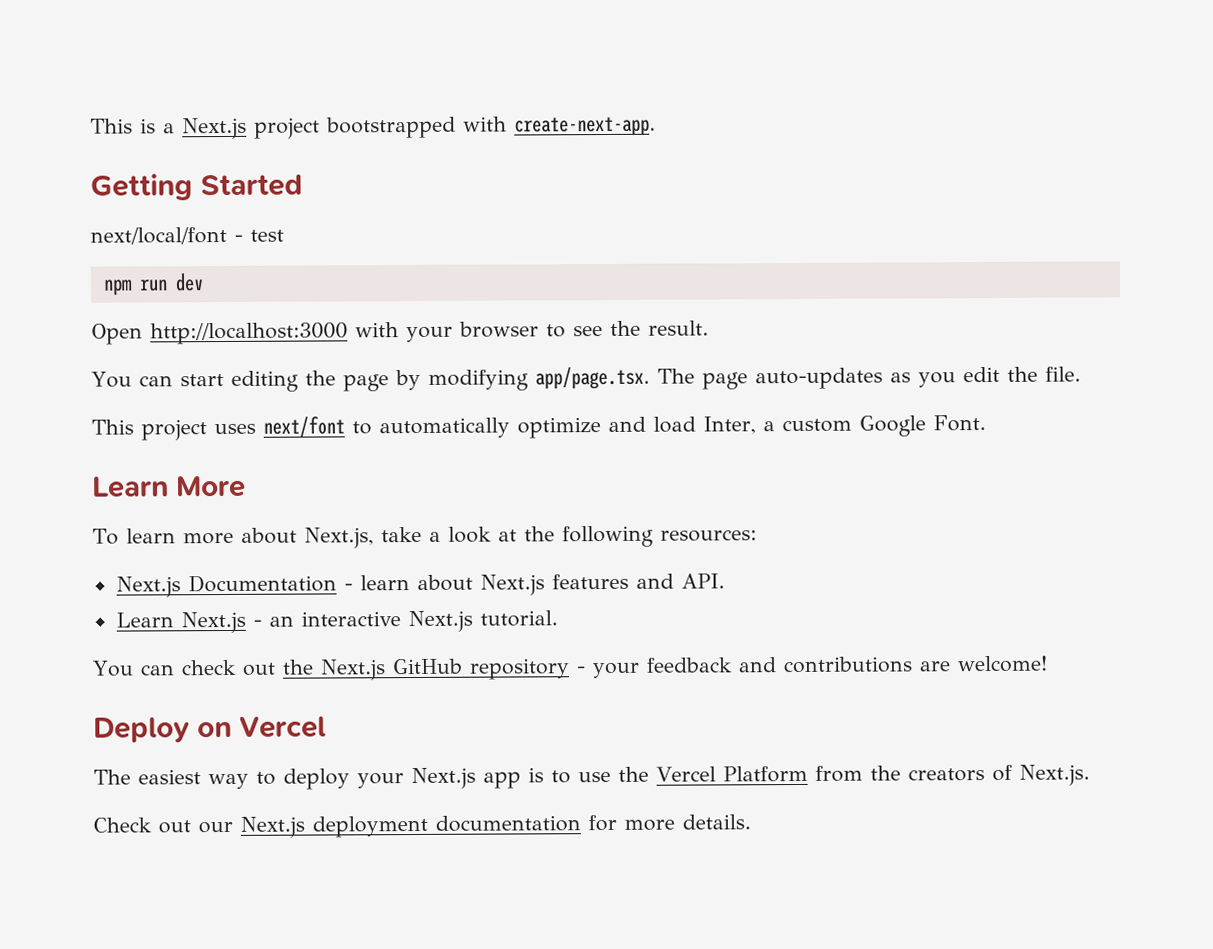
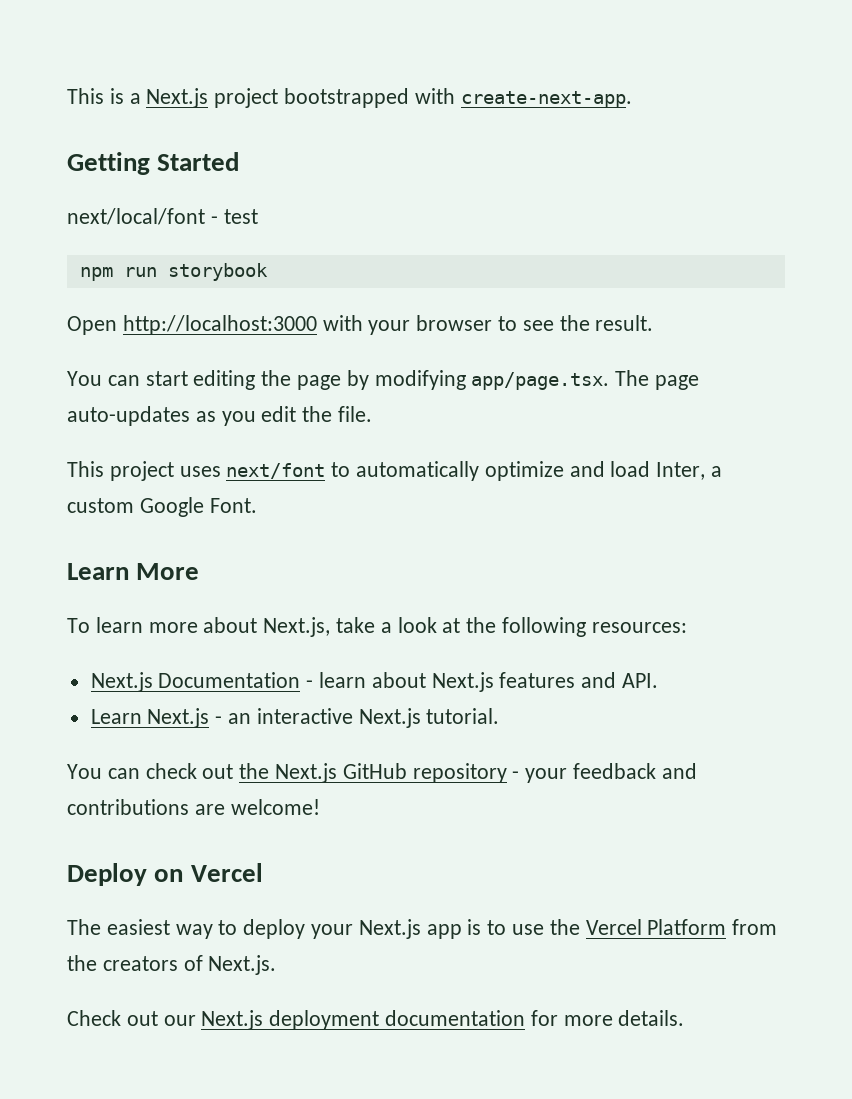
[174,273,204,292] dev -> [167,263,268,281] storybook

